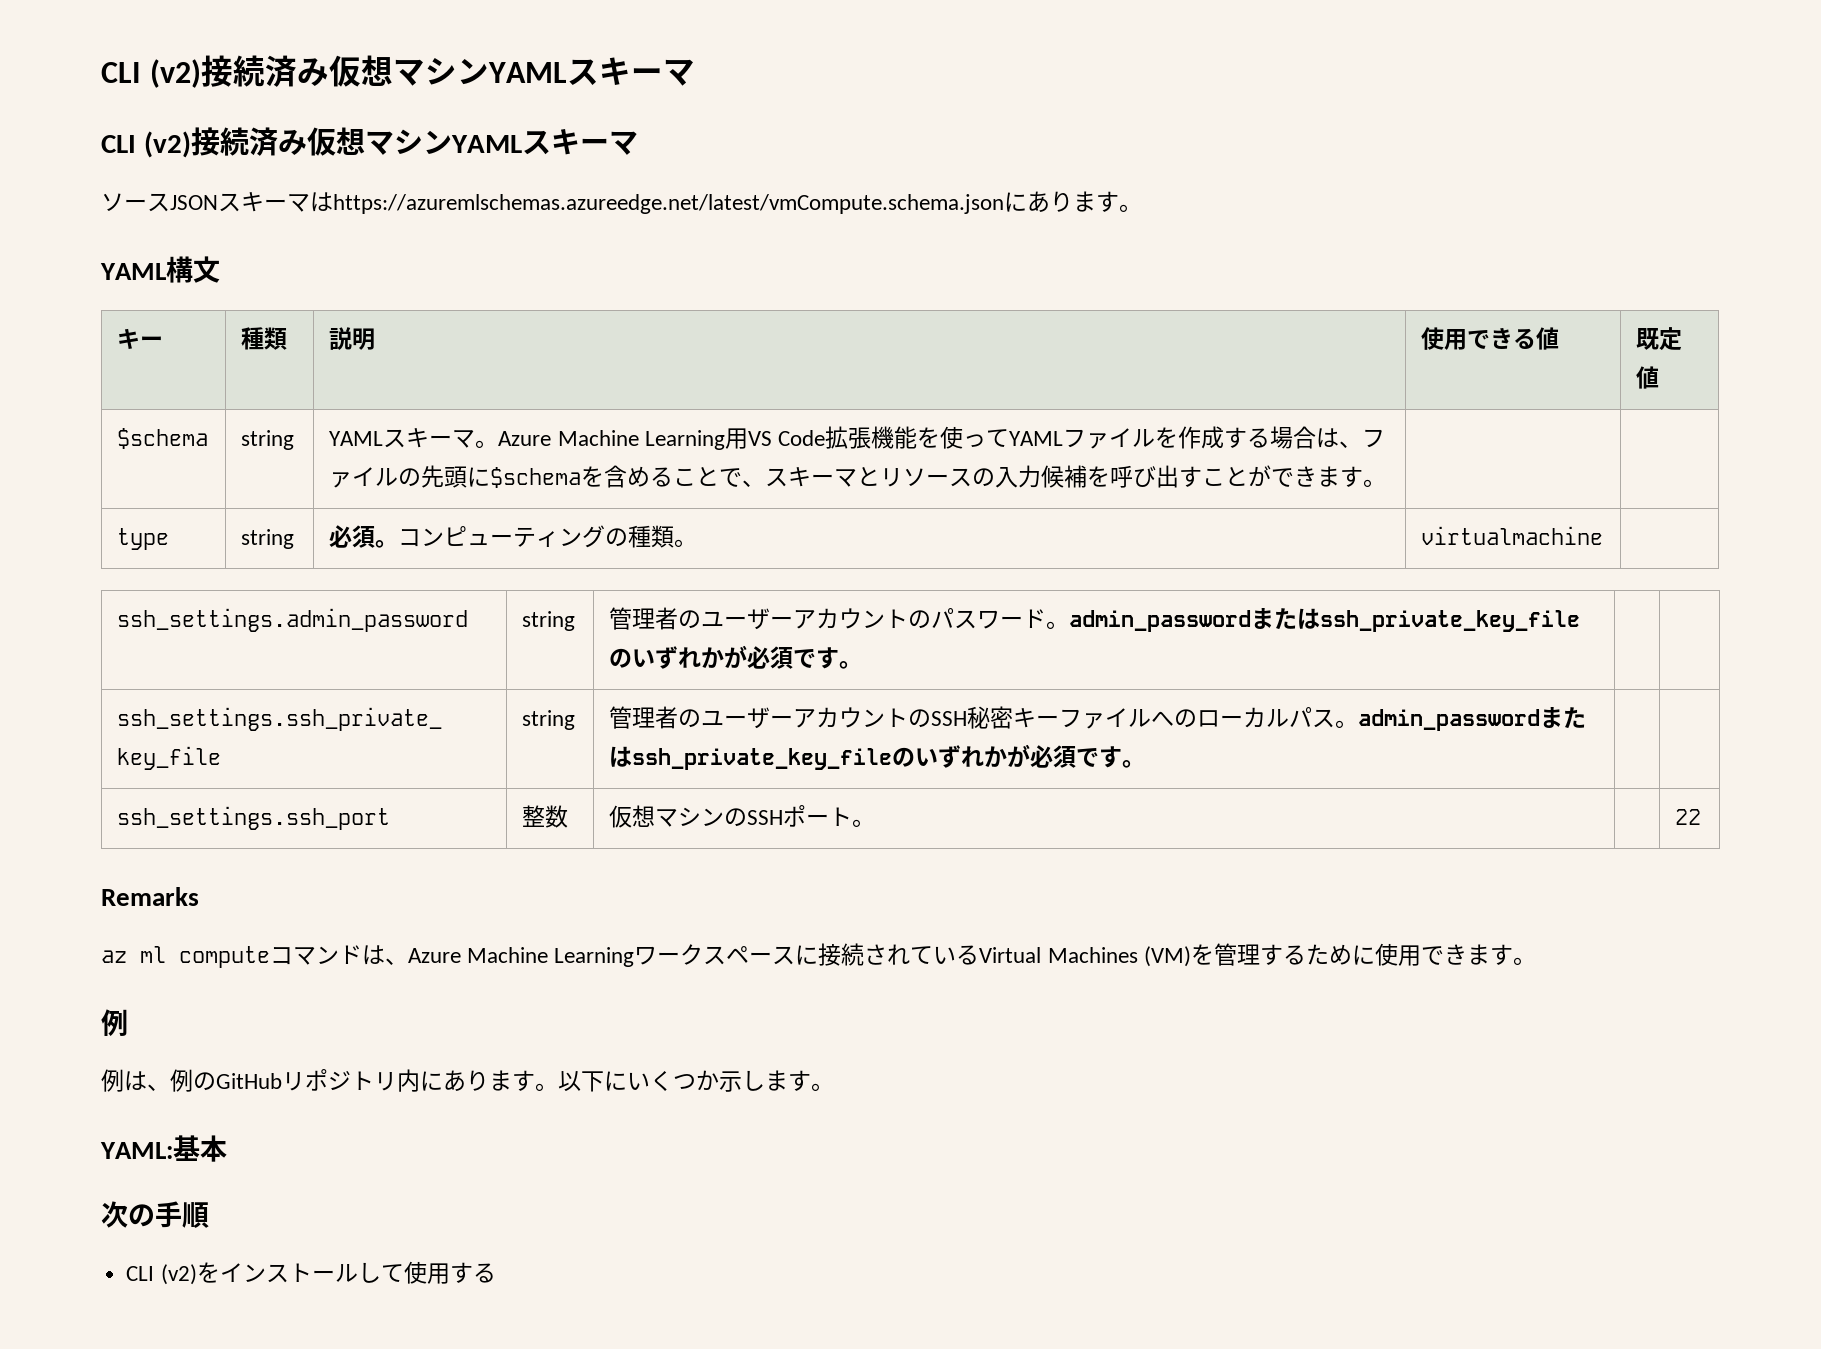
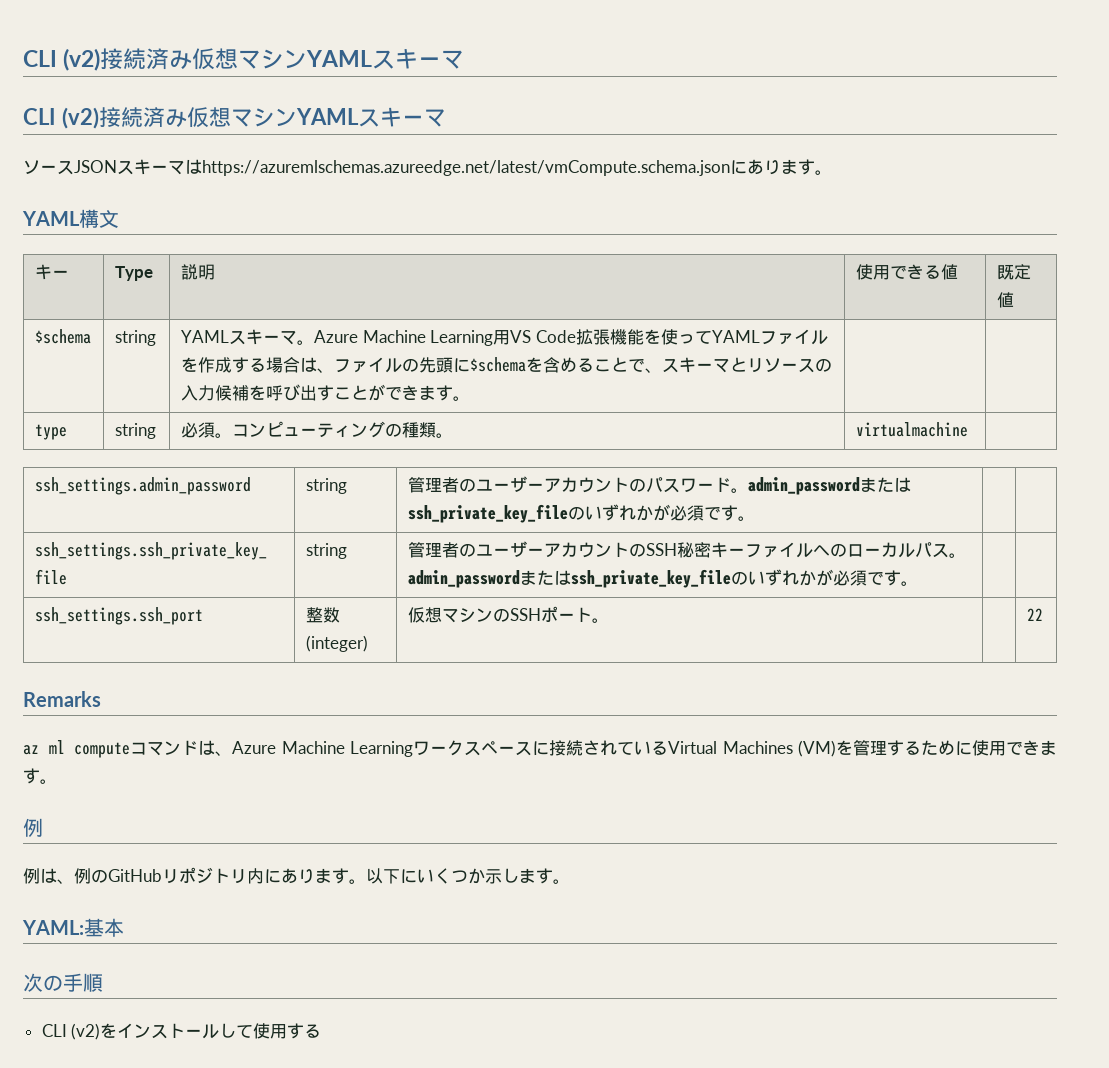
[241,327,288,350] 種類 -> [114,266,153,281] Type
(569, 816) none -> [305,635,368,652] (integer)

